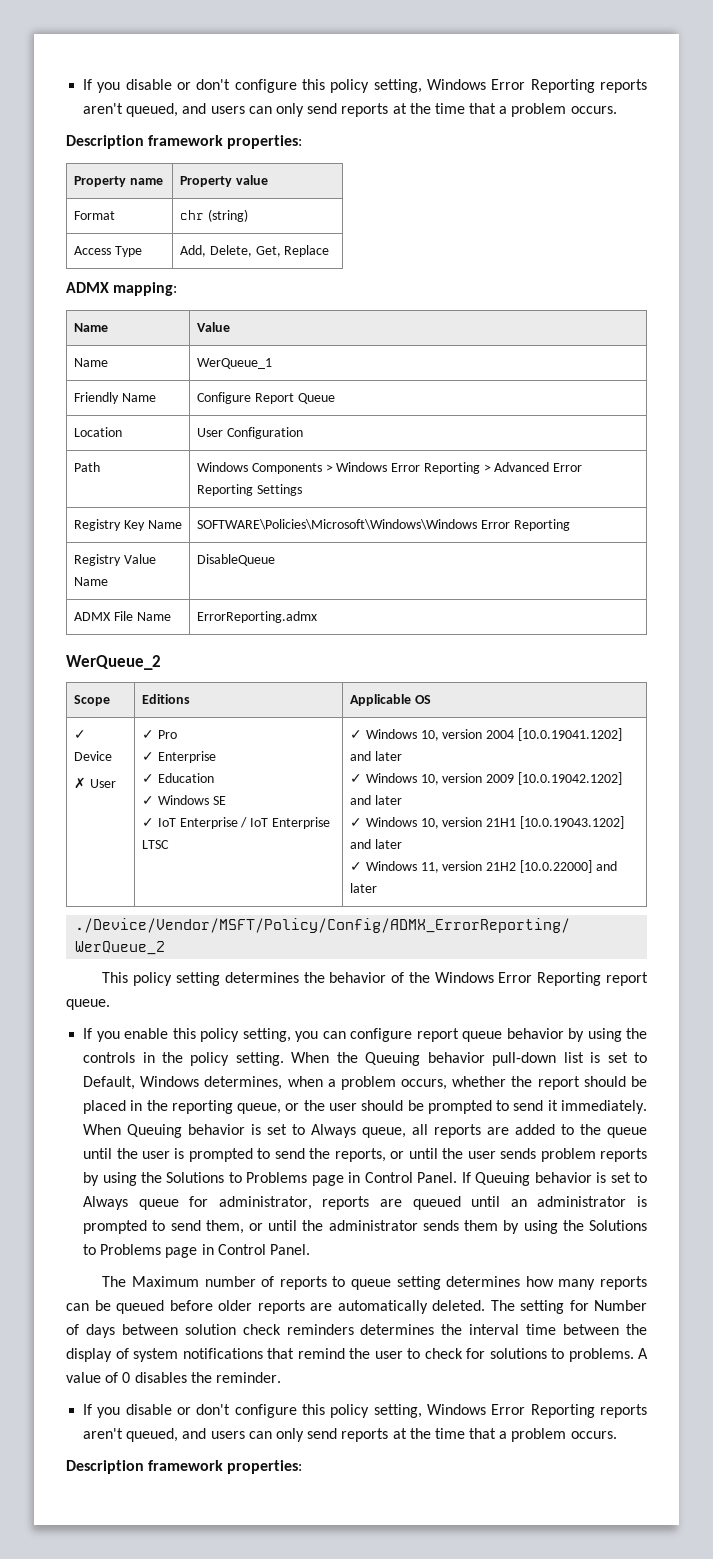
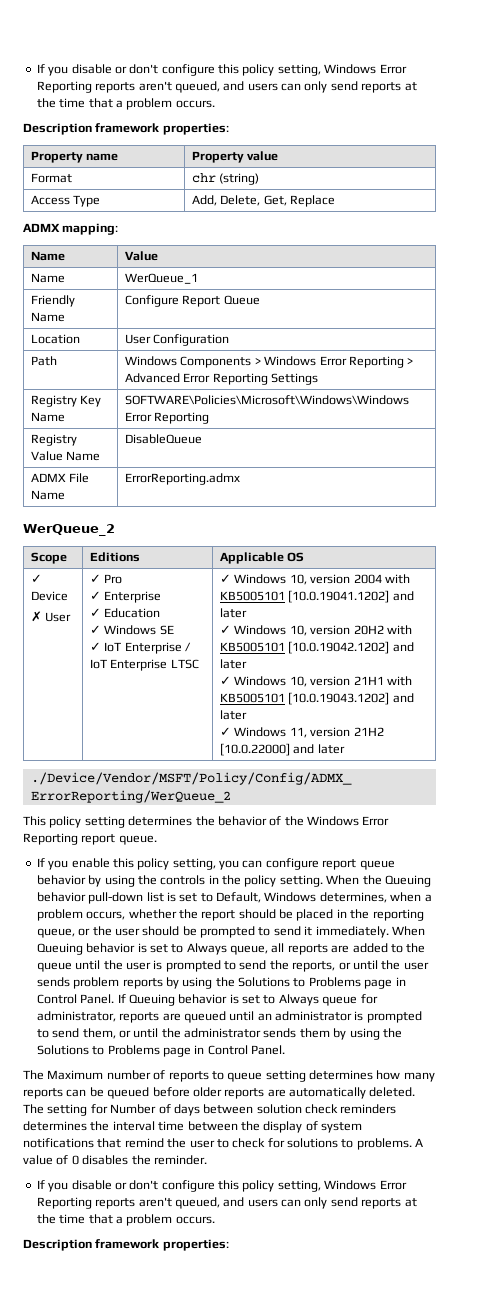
(515, 734) none -> [384,574,410,584] [220,591,286,601] with KB5005101
[486,774,515,783] 2009 -> [353,625,412,635] [220,642,286,652] 20H2 with KB5005101
(517, 822) none -> [386,676,412,686] [220,693,286,703] with KB5005101

